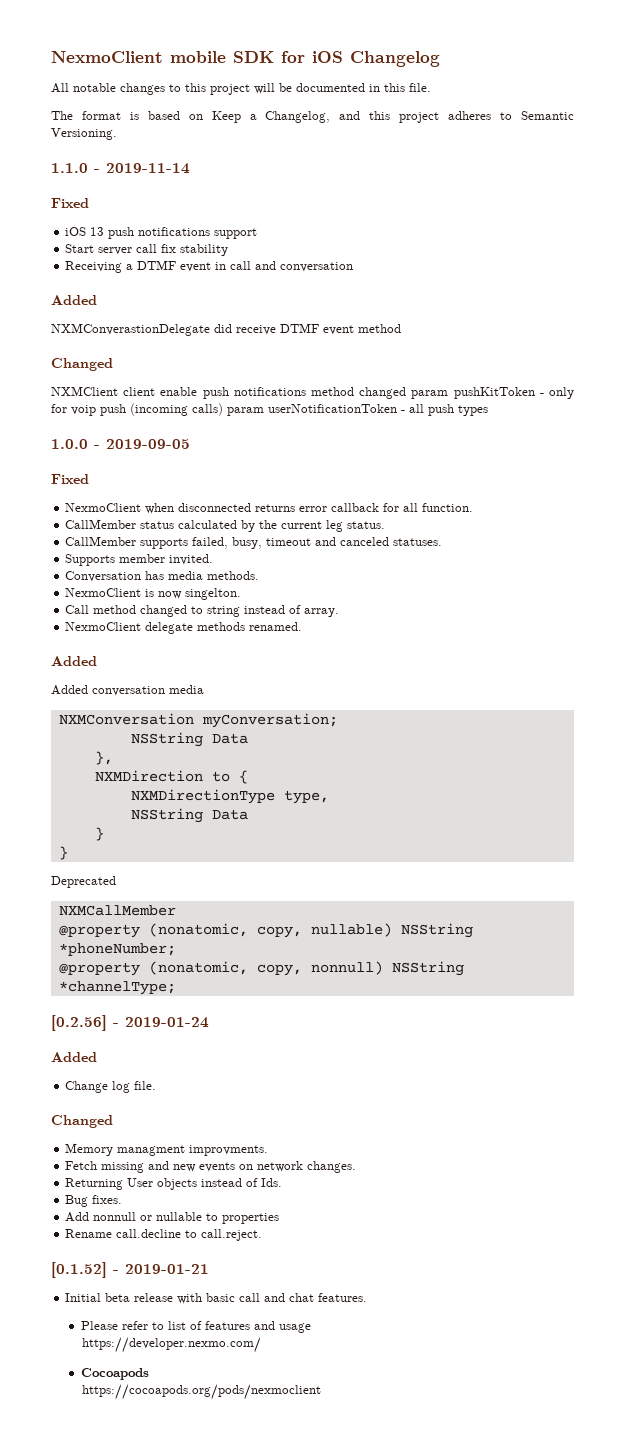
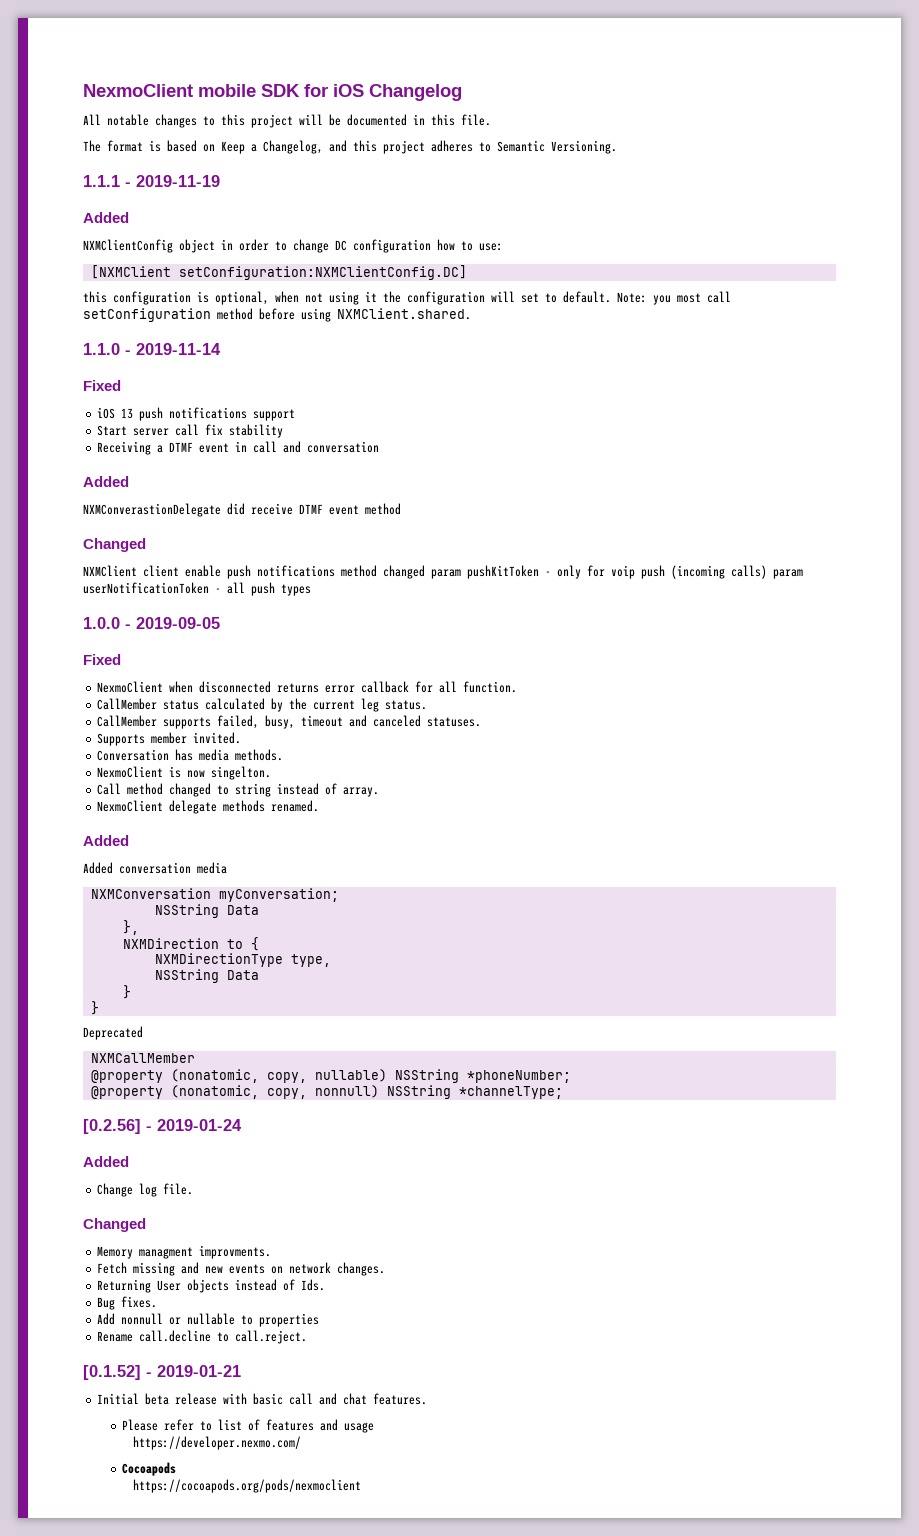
(117, 134) none -> [83,175,220,187] [83,212,129,223] [83,239,503,253] [90,265,467,280] [83,291,731,305] [83,308,471,322] // 1.1.1 - 2019-11-19 // Added // NXMClientConfig object in order to change DC configuration how to use: // [NXMClient setConfiguration:NXMClientConfig.DC] // this configuration is optional, when not using it the configuration will set to default. Note: you most call setConfiguration method before using NXMClient.shared.

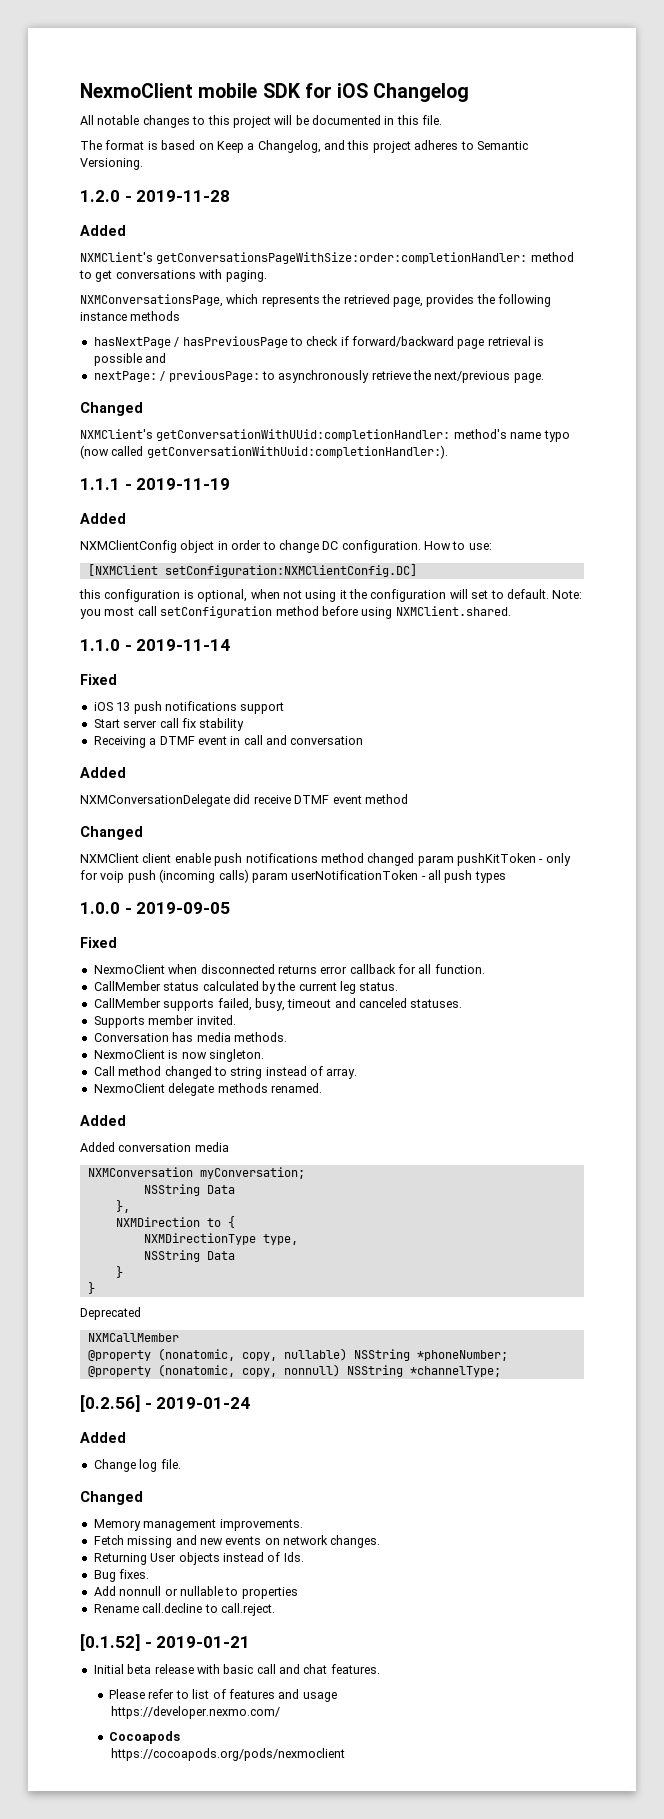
(617, 147) none -> [80,190,231,202] [80,225,126,236] [80,252,574,264] [79,269,267,282] [80,294,551,307] [80,311,181,321] [93,336,545,349] [93,353,167,366] [93,370,544,383] [80,402,143,416] [80,429,570,442] [80,445,448,459] // 1.2.0 - 2019-11-28 // Added // NXMClient's getConversationsPageWithSize:order:completionHandler: method to get conversations with paging. // NXMConversationsPage, which represents the retrieved page, provides the following instance methods // hasNextPage / hasPreviousPage to check if forward/backward page retrieval is possible and // nextPage: / previousPage: to asynchronously retrieve the next/previous page. // Changed // NXMClient's getConversationWithUUid:completionHandler: method's name typo (now called getConversationWithUuid:completionHandler:).
[353,239,455,253] configuration how -> [341,540,451,553] configuration. How
[83,503,221,517] NXMConverastionDelegate -> [80,794,230,807] NXMConversationDelegate
[211,766,272,780] singelton. -> [208,1049,264,1062] singleton.
[139,1245,272,1259] managment improvments. -> [143,1519,303,1531] management improvements.

